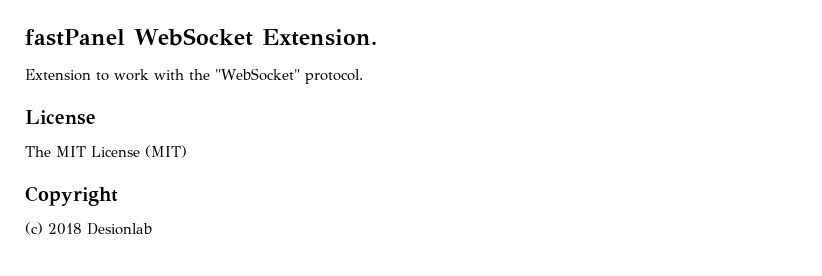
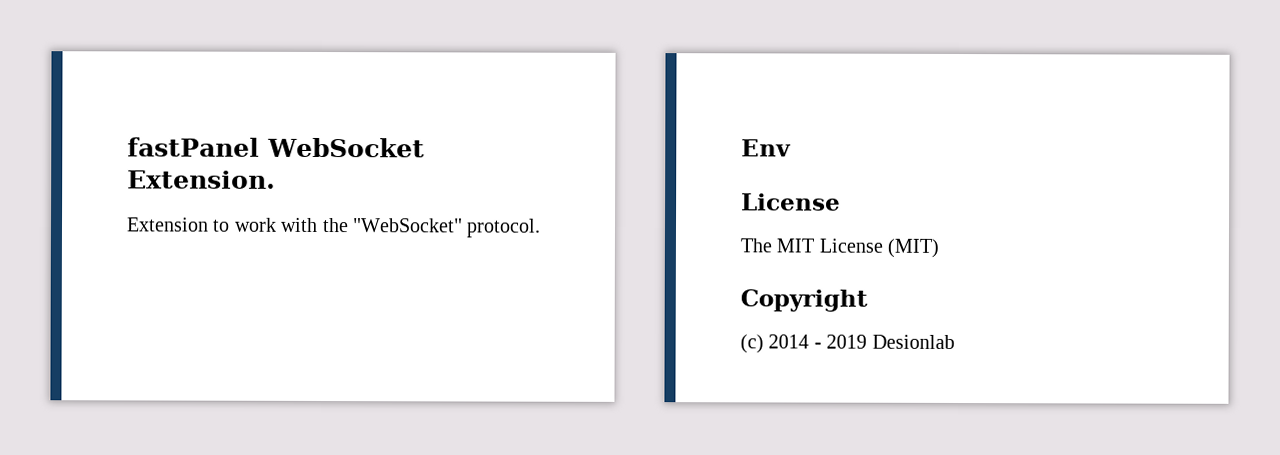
(363, 76) none -> [741,139,791,157] // Env
[48,223,82,235] 2018 -> [768,334,868,349] 2014 - 2019

